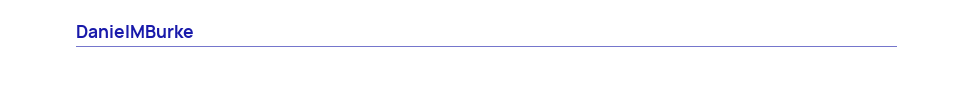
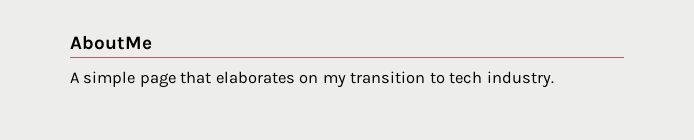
[76,25,194,38] DanielMBurke -> [70,35,152,50] [70,71,554,88] AboutMe // A simple page that elaborates on my transition to tech industry.

